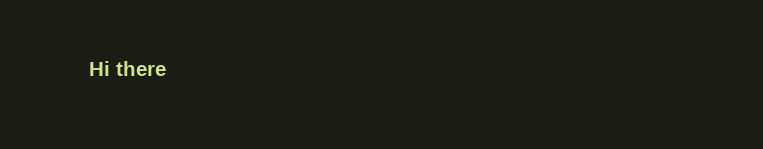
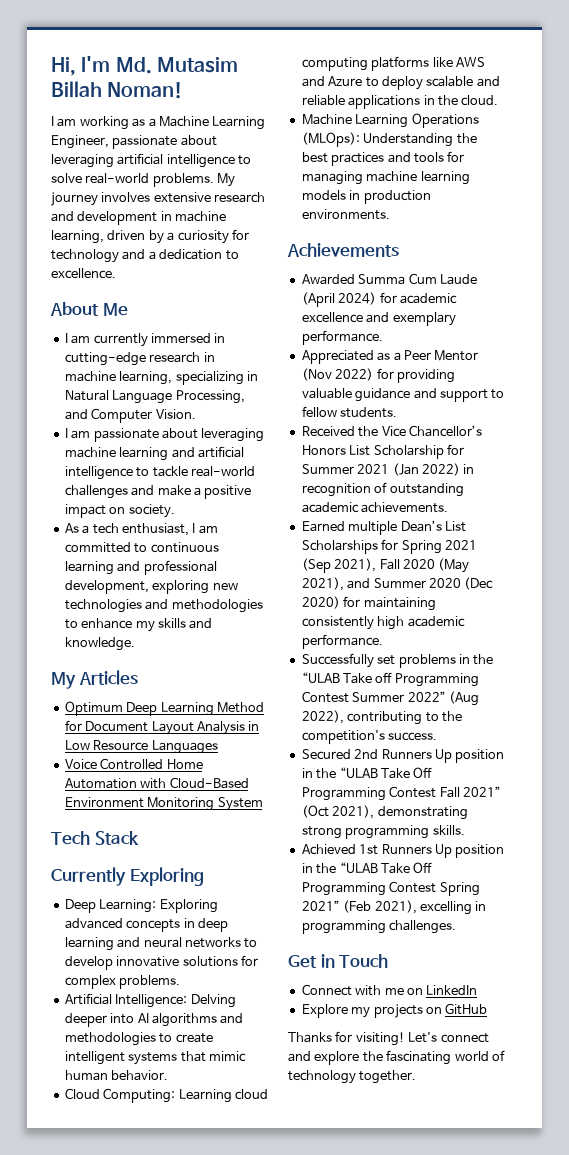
[89,61,166,76] Hi there -> [51,56,238,76] [51,81,184,99] [51,116,266,130] [51,135,217,149] [51,153,252,168] [51,173,236,187] [51,192,266,206] [51,211,227,225] [51,229,249,244] [51,249,239,263] [51,268,116,279] [50,302,128,316] [64,333,226,347] [64,352,215,366] [64,371,258,385] [64,390,245,404] [64,408,196,423] [64,428,265,442] [64,446,244,461] [64,466,255,480] [64,485,252,499] [64,504,175,518] [64,523,218,536] [64,542,219,553] [64,560,217,575] [64,580,238,594] [64,599,263,613] [64,618,213,632] [64,637,135,651] [51,670,138,689] [64,701,264,716] [64,720,260,735] [64,740,218,754] [64,758,203,770] [64,777,249,789] [64,797,263,811] [51,831,139,845] [51,867,204,886] [64,899,218,913] [64,918,228,932] [64,937,258,951] [64,955,258,970] [64,975,181,989] [64,993,236,1008] [64,1013,244,1027] [64,1032,213,1046] [64,1051,246,1065] [64,1070,169,1081] [64,1088,268,1103] [301,56,485,71] [301,76,500,90] [301,95,499,109] [301,113,479,128] [301,132,477,147] [301,151,465,166] [301,171,470,185] [301,190,431,204] [301,209,390,220] [287,243,399,257] [301,273,477,285] [301,292,457,307] [301,312,456,326] [301,330,383,345] [301,350,479,364] [301,368,455,383] [301,388,505,402] [301,406,398,418] [301,425,482,437] [301,444,464,459] [301,463,475,476] [301,482,464,497] [301,502,449,513] [301,520,466,535] [301,539,477,554] [301,558,470,573] [301,577,494,591] [301,596,436,611] [301,616,465,630] [301,634,383,649] [301,653,494,668] [301,672,479,687] [301,691,479,706] [301,710,462,725] [301,730,438,744] [301,749,505,763] [301,767,433,779] [301,786,501,801] [301,805,468,820] [301,825,465,839] [301,844,505,858] [301,862,433,874] [301,881,480,896] [301,900,487,915] [301,920,457,934] [288,954,389,968] [301,984,478,996] [301,1003,488,1018] [288,1031,489,1046] [288,1050,505,1065] [288,1070,417,1084] Hi, I'm Md. Mutasim Billah Noman! // I am working as a Machine Learning Engineer, passionate about leveraging artificial intelligence to solve real-world problems. My journey involves extensive research and development in machine learning, driven by a curiosity for technology and a dedication to excellence. // About Me // I am currently immersed in cutting-edge research in machine learning, specializing in Natural Language Processing, and Computer Vision. // I am passionate about leveraging machine learning and artificial intelligence to tackle real-world challenges and make a positive impact on society. // As a tech enthusiast, I am committed to continuous learning and professional development, exploring new technologies and methodologies to enhance my skills and knowledge. // My Articles // Optimum Deep Learning Method for Document Layout Analysis in Low Resource Languages // Voice Controlled Home Automation with Cloud-Based Environment Monitoring System // Tech Stack // Currently Exploring // Deep Learning: Exploring advanced concepts in deep learning and neural networks to develop innovative solutions for complex problems. // Artificial Intelligence: Delving deeper into AI algorithms and methodologies to create intelligent systems that mimic human behavior. // Cloud Computing: Learning cloud computing platforms like AWS and Azure to deploy scalable and reliable applications in the cloud. // Machine Learning Operations (MLOps): Understanding the best practices and tools for managing machine learning models in production environments. // Achievements // Awarded Summa Cum Laude (April 2024) for academic excellence and exemplary performance. // Appreciated as a Peer Mentor (Nov 2022) for providing valuable guidance and support to fellow students. // Received the Vice Chancellor’s Honors List Scholarship for Summer 2021 (Jan 2022) in recognition of outstanding academic achievements. // Earned multiple Dean’s List Scholarships for Spring 2021 (Sep 2021), Fall 2020 (May 2021), and Summer 2020 (Dec 2020) for maintaining consistently high academic performance. // Successfully set problems in the “ULAB Take off Programming Contest Summer 2022” (Aug 2022), contributing to the competition's success. // Secured 2nd Runners Up position in the “ULAB Take Off Programming Contest Fall 2021” (Oct 2021), demonstrating strong programming skills. // Achieved 1st Runners Up position in the “ULAB Take Off Programming Contest Spring 2021” (Feb 2021), excelling in programming challenges. // Get in Touch // Connect with me on LinkedIn // Explore my projects on GitHub // Thanks for visiting! Let's connect and explore the fascinating world of technology together.

